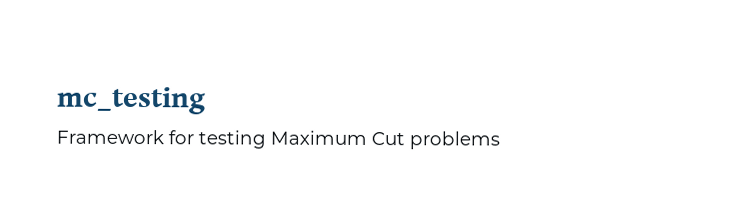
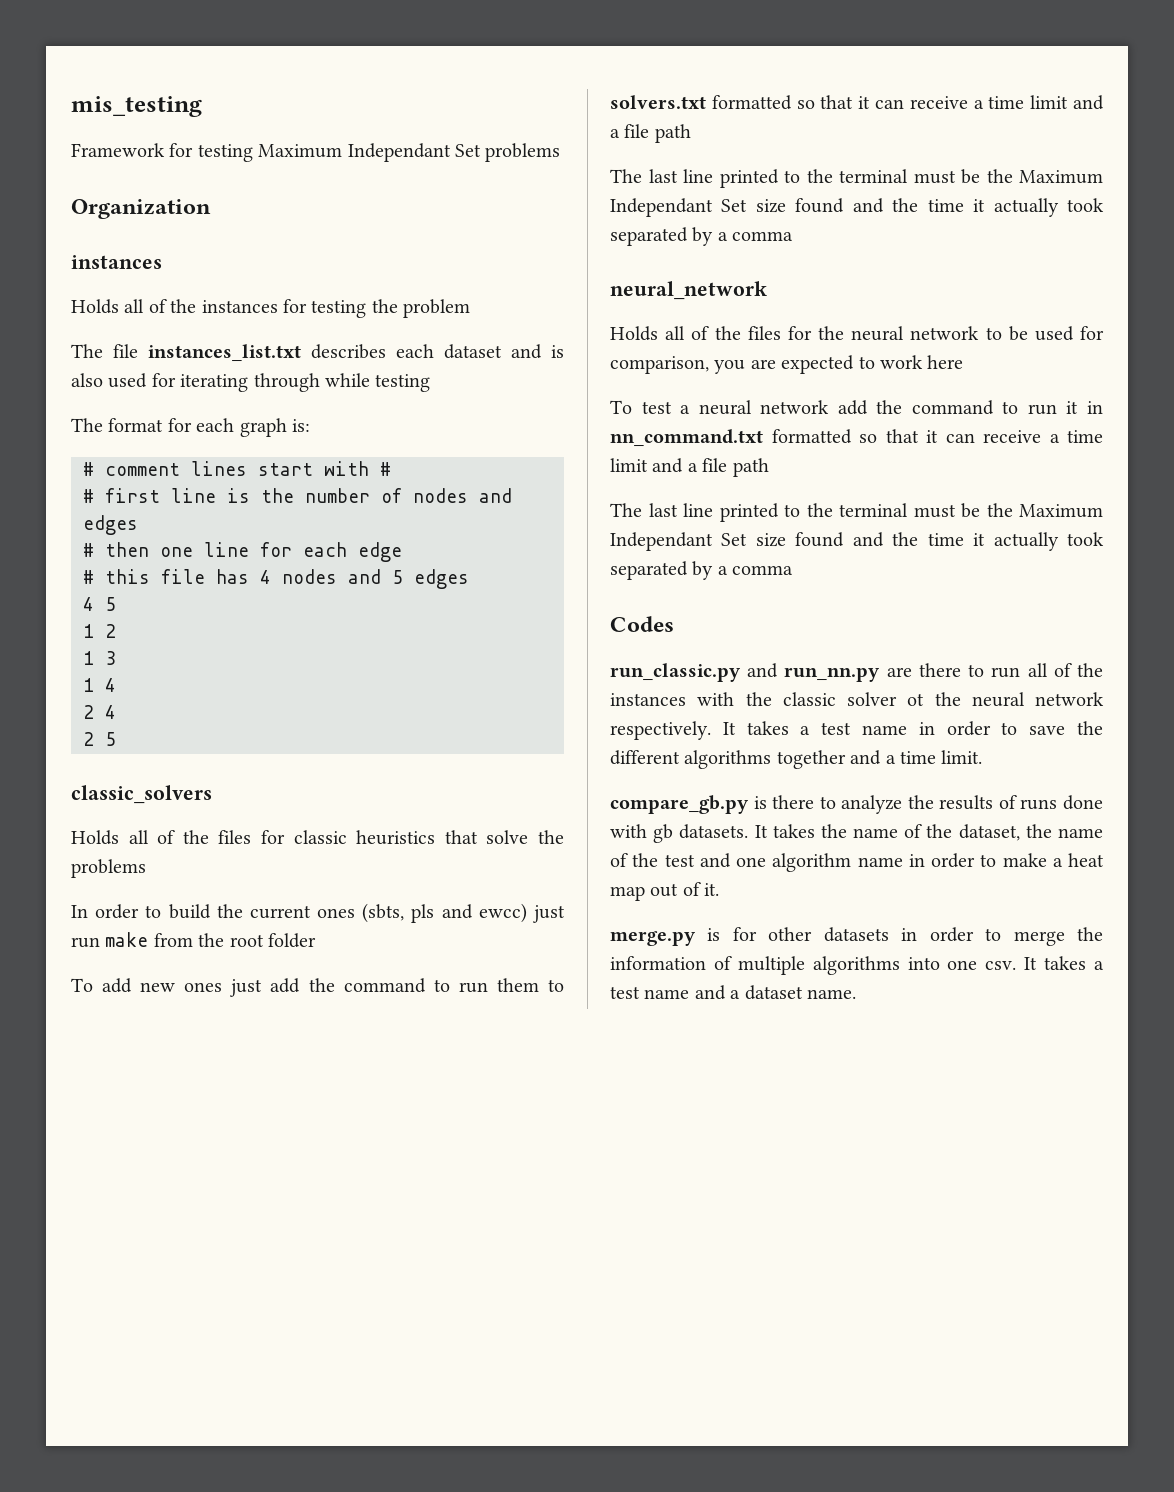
[56,86,206,115] mc_testing -> [71,96,202,117] mis_testing
[371,131,500,150] Cut problems -> [347,143,561,162] [71,199,211,219] [71,255,162,269] [71,299,471,318] [71,344,564,362] [71,373,431,392] [71,418,310,437] [83,461,391,476] [83,488,512,503] [83,515,138,535] [83,542,402,562] [83,569,469,589] [83,597,116,611] [83,624,116,638] [83,651,116,665] [83,678,116,692] [83,705,116,719] [83,732,116,746] [71,785,212,804] [71,830,564,845] [71,859,146,878] [71,903,565,923] [71,932,316,948] [71,978,565,997] [610,95,1104,110] [610,124,691,143] [610,169,1103,188] [610,198,1104,217] [610,227,794,246] [610,281,767,300] [610,326,1104,341] [610,355,964,374] [610,400,1103,415] [610,429,1103,447] [610,458,769,477] [610,503,1103,522] [610,532,1104,551] [610,561,794,580] [610,616,674,632] [610,663,1103,682] [610,692,1104,707] [610,721,1103,740] [610,750,983,769] [610,795,1103,814] [610,824,1103,843] [610,853,1104,872] [610,882,720,901] [610,927,1103,946] [610,956,1104,975] [610,985,856,1000] Independant Set problems // Organization // instances // Holds all of the instances for testing the problem // The file instances_list.txt describes each dataset and is also used for iterating through while testing // The format for each graph is: // # comment lines start with # // # first line is the number of nodes and edges // # then one line for each edge // # this file has 4 nodes and 5 edges // 4 5 // 1 2 // 1 3 // 1 4 // 2 4 // 2 5 // classic_solvers // Holds all of the files for classic heuristics that solve the problems // In order to build the current ones (sbts, pls and ewcc) just run make from the root folder // To add new ones just add the command to run them to solvers.txt formatted so that it can receive a time limit and a file path // The last line printed to the terminal must be the Maximum Independant Set size found and the time it actually took separated by a comma // neural_network // Holds all of the files for the neural network to be used for comparison, you are expected to work here // To test a neural network add the command to run it in nn_command.txt formatted so that it can receive a time limit and a file path // The last line printed to the terminal must be the Maximum Independant Set size found and the time it actually took separated by a comma // Codes // run_classic.py and run_nn.py are there to run all of the instances with the classic solver ot the neural network respectively. It takes a test name in order to save the different algorithms together and a time limit. // compare_gb.py is there to analyze the results of runs done with gb datasets. It takes the name of the dataset, the name of the test and one algorithm name in order to make a heat map out of it. // merge.py is for other datasets in order to merge the information of multiple algorithms into one csv. It takes a test name and a dataset name.

